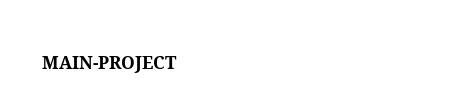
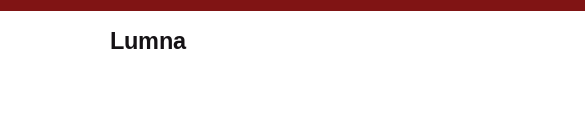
[42,56,177,73] MAIN-PROJECT -> [110,32,187,49] Lumna

